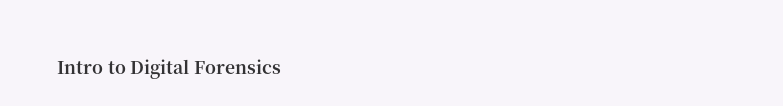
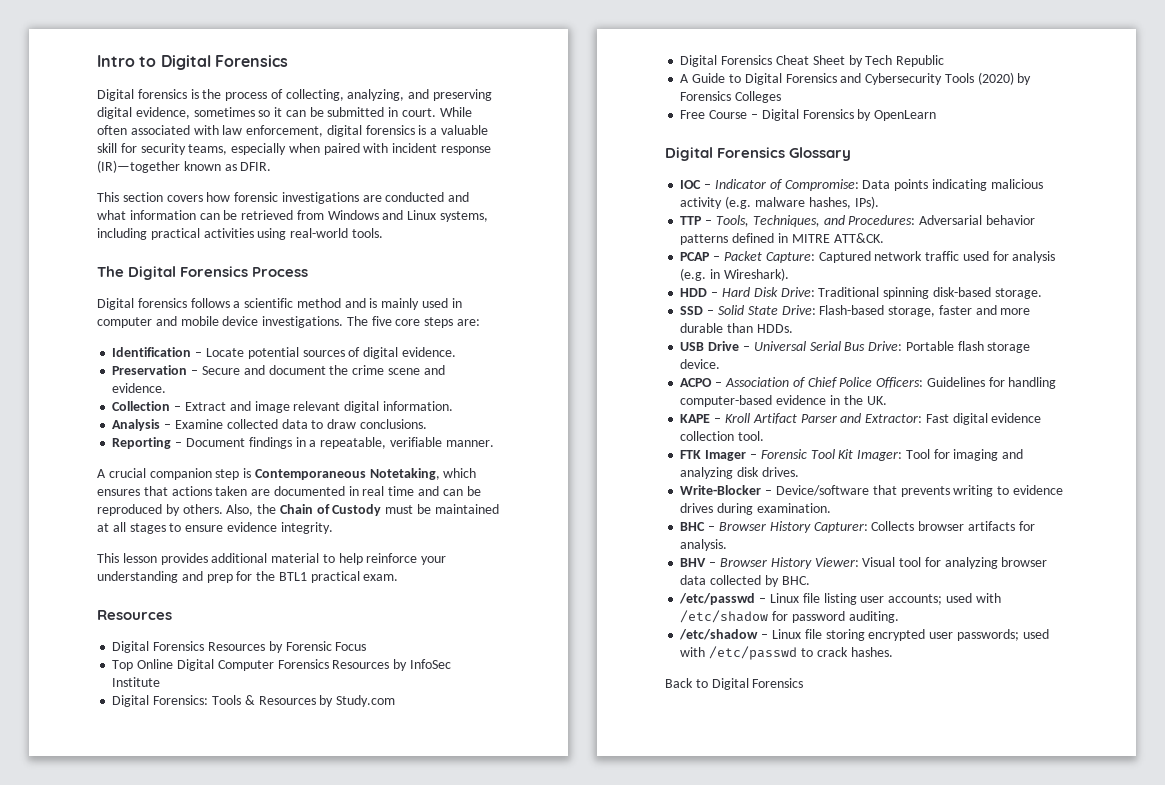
(282, 66) none -> [97,89,493,101] [97,107,472,119] [97,125,489,137] [97,143,492,155] [97,160,272,173] [97,192,470,204] [97,210,489,222] [97,228,383,240] [97,266,309,280] [97,298,462,310] [97,316,481,328] [112,347,456,359] [112,365,445,375] [112,383,167,393] [112,401,453,413] [112,419,427,431] [112,437,494,449] [97,468,477,480] [97,486,481,496] [97,504,499,516] [97,522,333,534] [97,553,447,565] [97,571,399,583] [97,610,172,620] [112,641,367,653] [112,659,451,671] [112,677,161,687] [112,695,396,707] [680,55,945,67] [680,72,1032,85] [680,91,782,103] [680,109,937,121] [665,147,852,161] [680,179,1043,191] [680,196,879,209] [680,215,1035,227] [680,233,884,245] [680,251,1056,263] [680,268,789,281] [680,287,1042,299] [680,305,1031,317] [680,323,793,333] [680,341,1031,353] [680,359,721,369] [680,377,1057,389] [680,395,887,407] [680,413,1042,425] [680,431,765,441] [680,449,1024,461] [680,467,799,479] [680,485,1063,497] [680,503,831,515] [680,521,1035,533] [680,539,728,551] [680,557,1048,569] [680,575,810,587] [679,593,1001,605] [680,610,899,623] [679,629,1049,641] [680,646,893,660] [665,678,804,690] // Digital forensics is the process of collecting, analyzing, and preserving digital evidence, sometimes so it can be submitted in court. While often associated with law enforcement, digital forensics is a valuable skill for security teams, especially when paired with incident response (IR)—together known as DFIR. // This section covers how forensic investigations are conducted and what information can be retrieved from Windows and Linux systems, including practical activities using real-world tools. // The Digital Forensics Process // Digital forensics follows a scientific method and is mainly used in computer and mobile device investigations. The five core steps are: // Identification – Locate potential sources of digital evidence. // Preservation – Secure and document the crime scene and evidence. // Collection – Extract and image relevant digital information. // Analysis – Examine collected data to draw conclusions. // Reporting – Document findings in a repeatable, verifiable manner. // A crucial companion step is Contemporaneous Notetaking, which ensures that actions taken are documented in real time and can be reproduced by others. Also, the Chain of Custody must be maintained at all stages to ensure evidence integrity. // This lesson provides additional material to help reinforce your understanding and prep for the BTL1 practical exam. // Resources // Digital Forensics Resources by Forensic Focus // Top Online Digital Computer Forensics Resources by InfoSec Institute // Digital Forensics: Tools & Resources by Study.com // Digital Forensics Cheat Sheet by Tech Republic // A Guide to Digital Forensics and Cybersecurity Tools (2020) by Forensics Colleges // Free Course – Digital Forensics by OpenLearn // Digital Forensics Glossary // IOC – Indicator of Compromise: Data points indicating malicious activity (e.g. malware hashes, IPs). // TTP – Tools, Techniques, and Procedures: Adversarial behavior patterns defined in MITRE ATT&CK. // PCAP – Packet Capture: Captured network traffic used for analysis (e.g. in Wireshark). // HDD – Hard Disk Drive: Traditional spinning disk-based storage. // SSD – Solid State Drive: Flash-based storage, faster and more durable than HDDs. // USB Drive – Universal Serial Bus Drive: Portable flash storage device. // ACPO – Association of Chief Police Officers: Guidelines for handling computer-based evidence in the UK. // KAPE – Kroll Artifact Parser and Extractor: Fast digital evidence collection tool. // FTK Imager – Forensic Tool Kit Imager: Tool for imaging and analyzing disk drives. // Write-Blocker – Device/software that prevents writing to evidence drives during examination. // BHC – Browser History Capturer: Collects browser artifacts for analysis. // BHV – Browser History Viewer: Visual tool for analyzing browser data collected by BHC. // /etc/passwd – Linux file listing user accounts; used with /etc/shadow for password auditing. // /etc/shadow – Linux file storing encrypted user passwords; used with /etc/passwd to crack hashes. // Back to Digital Forensics

